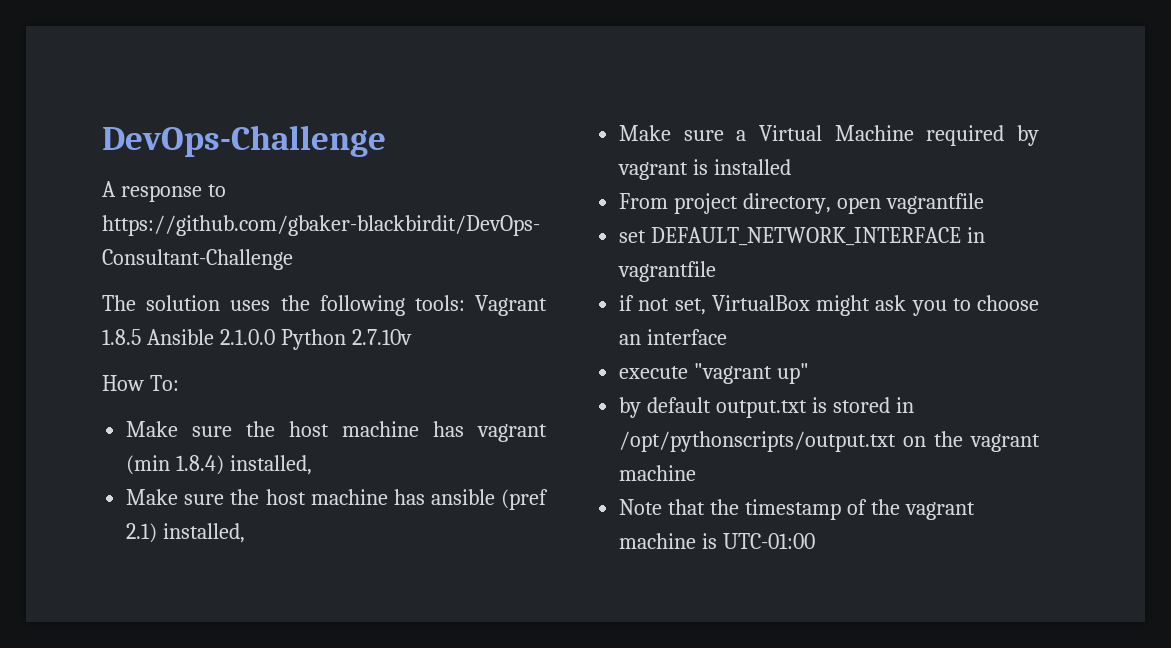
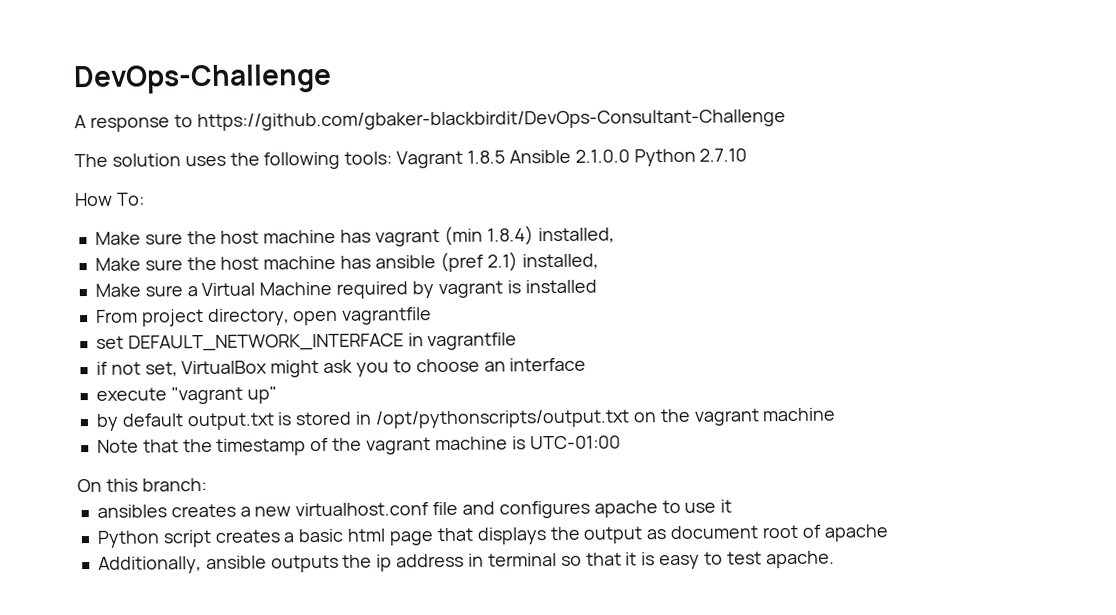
[351,329,412,345] 2.7.10v -> [699,148,748,162] 2.7.10
(816, 541) none -> [77,478,207,493] [96,499,733,519] [96,524,889,548] [97,550,835,574] // On this branch: // ansibles creates a new virtualhost.conf file and configures apache to use it // Python script creates a basic html page that displays the output as document root of apache // Additionally, ansible outputs the ip address in terminal so that it is easy to test apache.

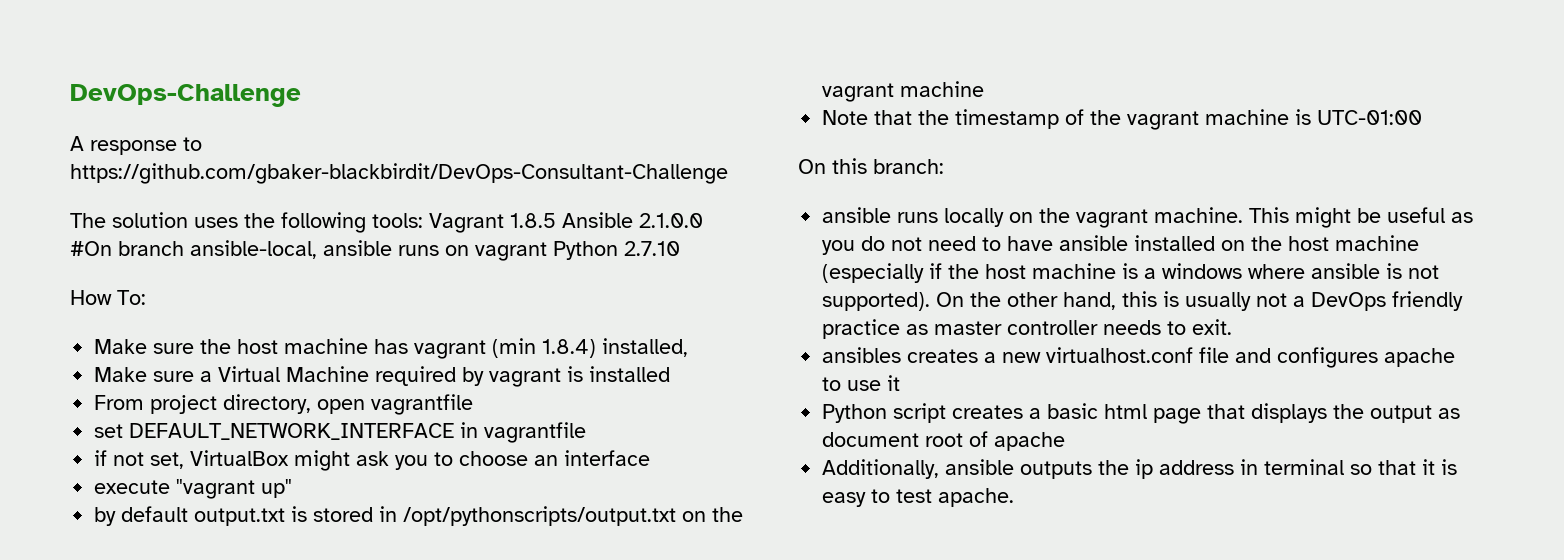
(630, 156) none -> [70,240,547,261] #On branch ansible-local, ansible runs on vagrant
[94,251,599,273] // Make sure the host machine has ansible (pref 2.1) installed, -> (689, 347) none
(207, 485) none -> [822,207,1474,228] [822,235,1420,255] [822,263,1440,283] [822,291,1464,311] [822,319,1233,339] // ansible runs locally on the vagrant machine. This might be useful as you do not need to have ansible installed on the host machine (especially if the host machine is a windows where ansible is not supported). On the other hand, this is usually not a DevOps friendly practice as master controller needs to exit.

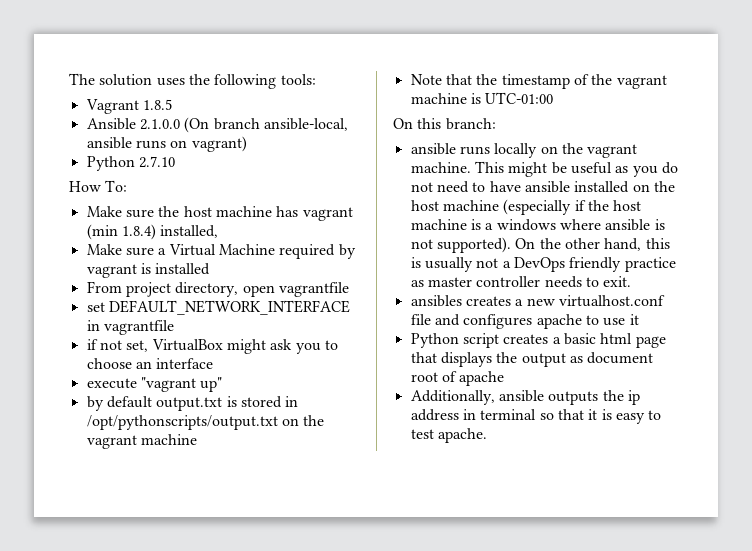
[70,84,301,107] [70,136,202,155] [70,163,728,184] DevOps-Challenge // A response to https://github.com/gbaker-blackbirdit/DevOps-Consultant-Challenge // -> (69, 79) none
(423, 220) none -> (316, 79) //
(556, 220) none -> (172, 104) //
[70,241,112,256] #On -> [184,117,210,133] (On
[475,242,547,261] vagrant -> [191,136,247,152] vagrant) //

